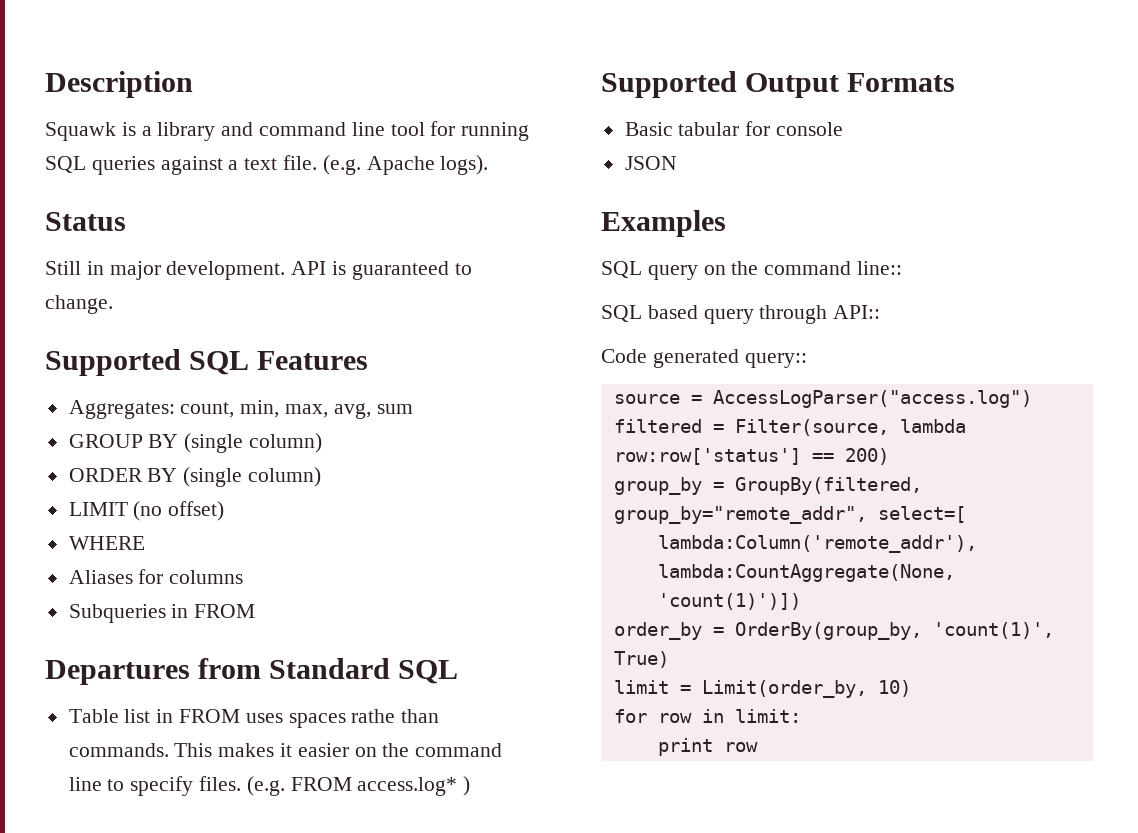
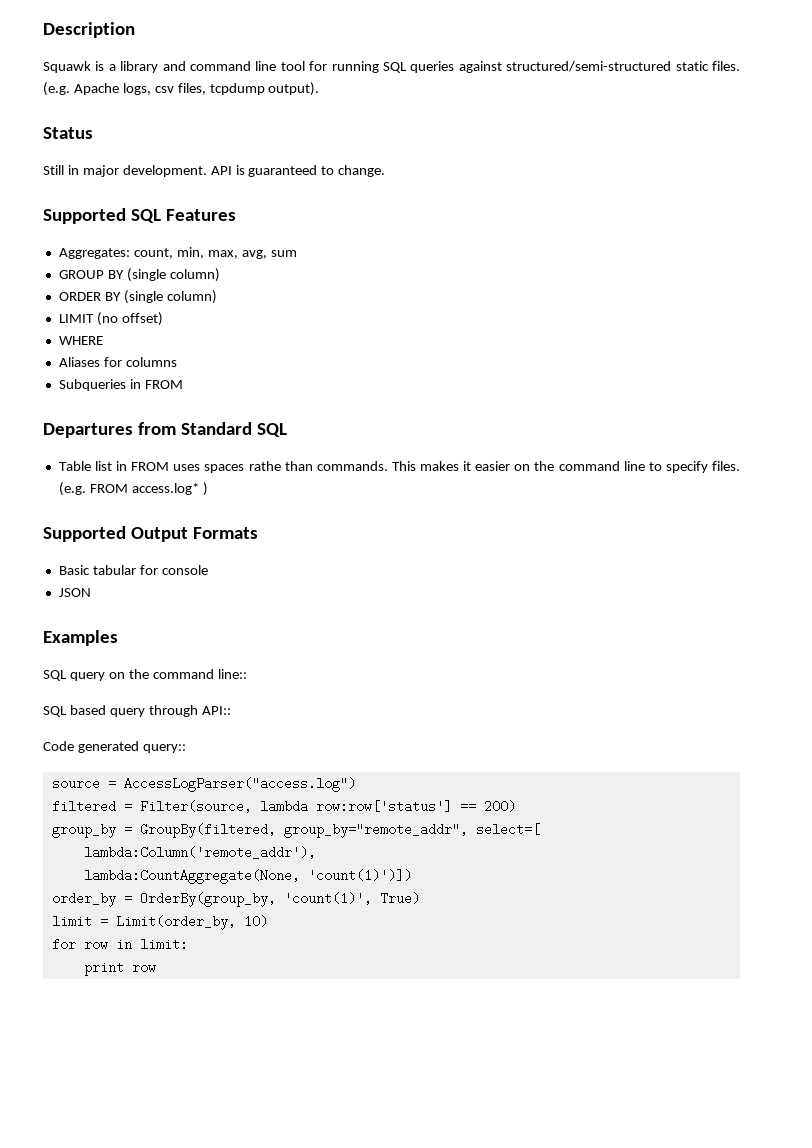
[228,155,489,175] a text file. (e.g. Apache logs). -> [506,61,740,72] [43,82,320,96] structured/semi-structured static files. (e.g. Apache logs, csv files, tcpdump output).

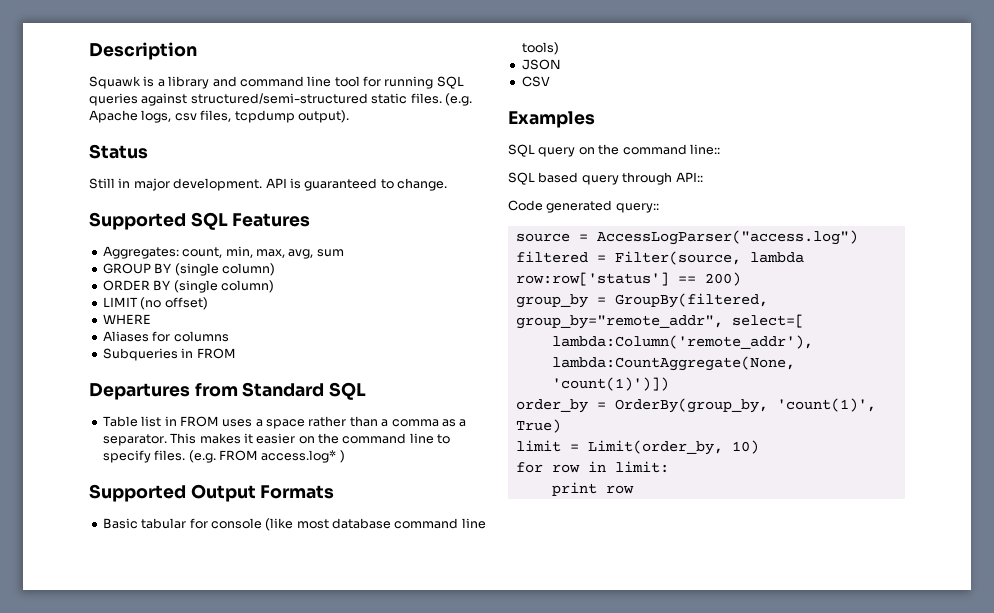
[204,461,388,473] spaces rathe than commands. -> [255,416,467,429] [102,434,167,446] a space rather than a comma as a separator.
(208, 570) none -> [265,518,486,531] [521,42,559,55] (like most database command line tools)
(91, 592) none -> [521,76,550,87] // CSV

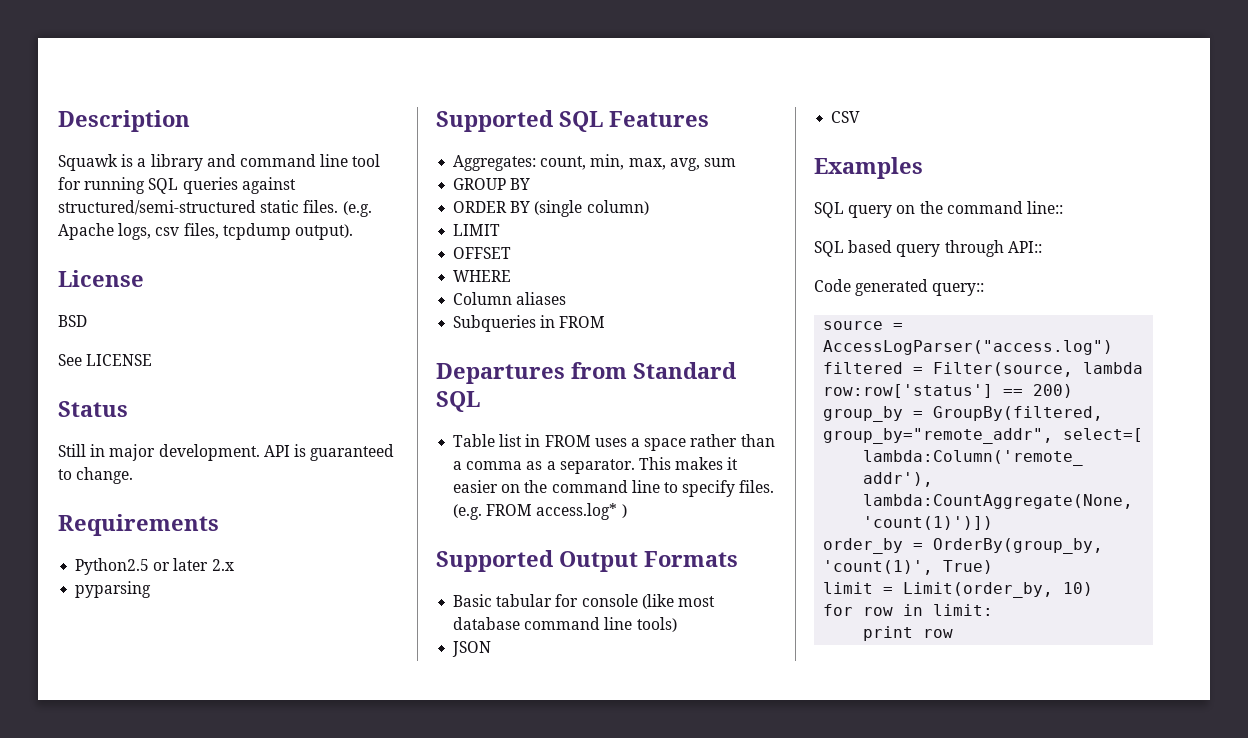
(349, 116) none -> [58,270,144,287] [58,315,87,327] [58,354,153,366] // License // BSD // See LICENSE
(447, 184) none -> [58,514,219,536] [75,558,234,575] [75,581,152,598] // Requirements // Python2.5 or later 2.x // pyparsing
[174,263,275,276] (single column) -> (531, 184) none
[140,297,208,310] (no offset) -> [453,247,512,259] // OFFSET
[102,331,229,342] Aliases for columns -> [453,292,567,305] Column aliases

